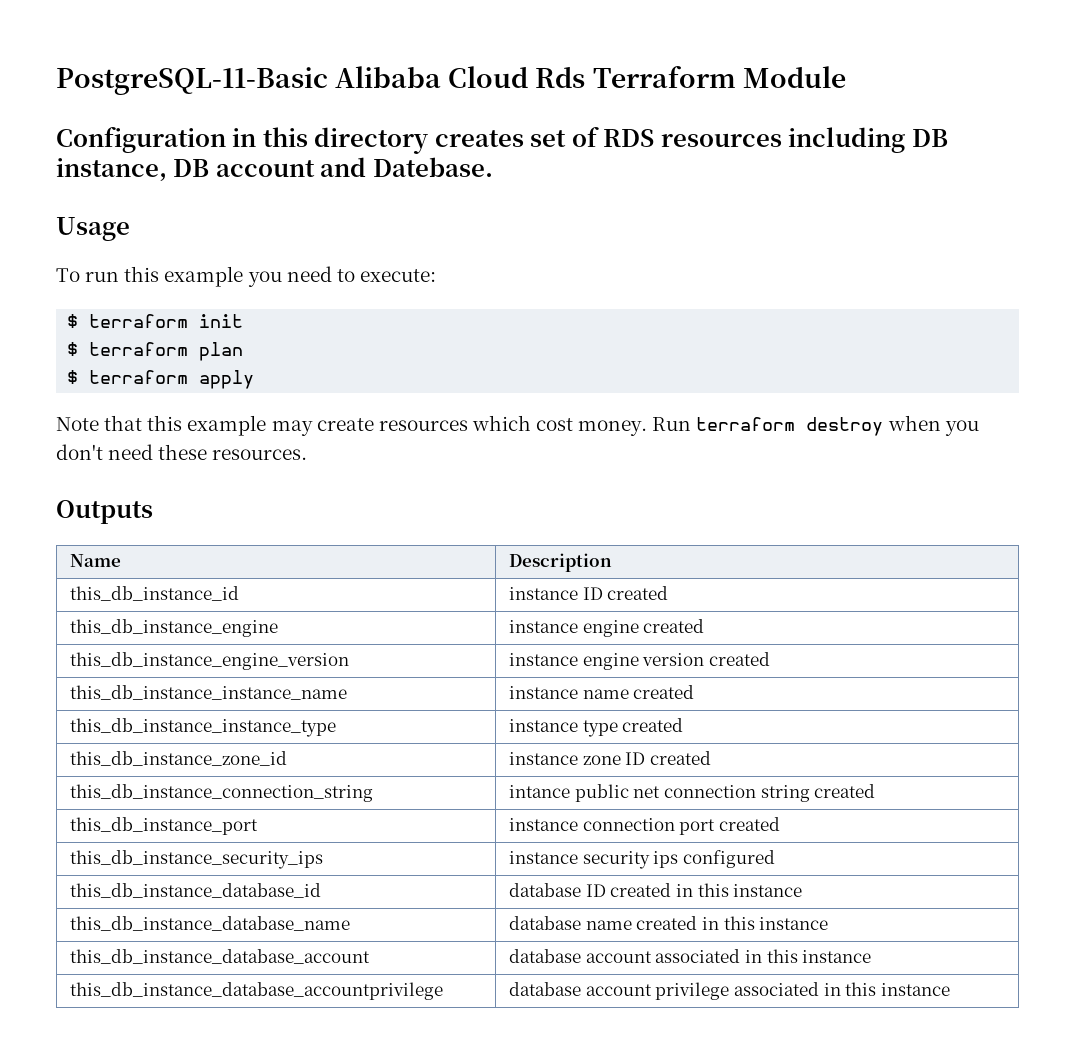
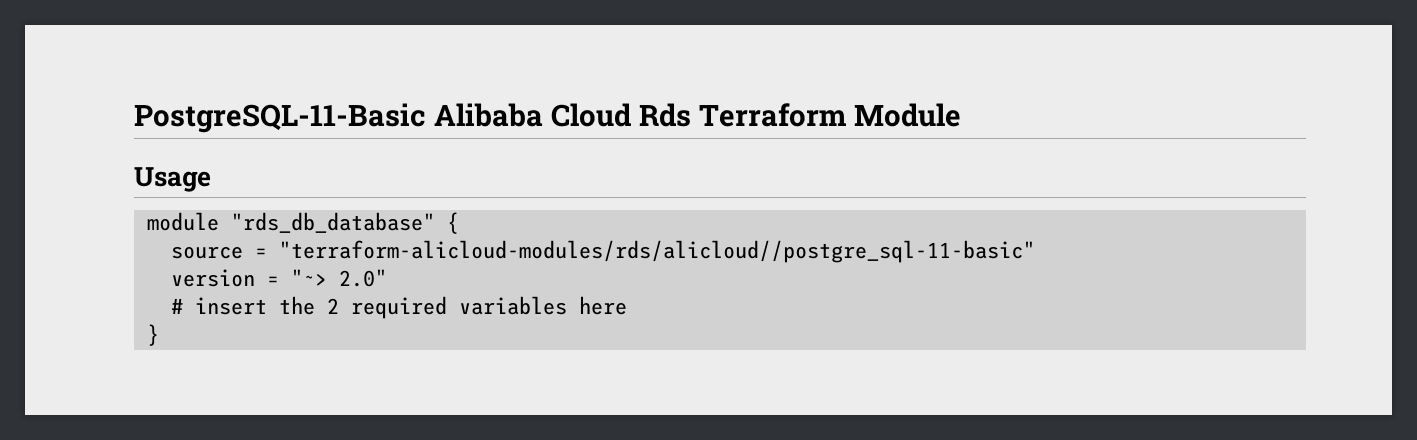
[56,126,948,154] [56,157,493,181] [56,217,130,241] [56,266,436,287] [67,314,244,328] [67,342,244,361] [67,370,255,389] [56,415,979,436] [56,444,308,460] [56,500,153,524] [70,554,122,567] [509,553,613,572] [70,586,240,601] [509,586,669,600] [70,619,279,637] [509,619,705,637] [70,652,350,670] [509,652,771,670] [70,685,348,700] [509,685,695,699] [70,718,337,737] [509,718,684,737] [70,751,288,766] [509,751,712,765] [70,784,374,802] [509,784,876,802] [70,817,259,835] [509,817,781,835] [70,850,324,869] [509,850,776,869] [70,883,322,898] [509,883,803,897] [70,916,351,931] [509,916,829,930] [70,949,371,964] [509,949,872,963] [70,982,444,1000] [509,982,950,1000] Configuration in this directory creates set of RDS resources including DB instance, DB account and Datebase. // Usage // To run this example you need to execute: // $ terraform init // $ terraform plan // $ terraform apply // Note that this example may create resources which cost money. Run terraform destroy when you don't need these resources. // Outputs // Name | Description // this_db_instance_id | instance ID created // this_db_instance_engine | instance engine created // this_db_instance_engine_version | instance engine version created // this_db_instance_instance_name | instance name created // this_db_instance_instance_type | instance type created // this_db_instance_zone_id | instance zone ID created // this_db_instance_connection_string | intance public net connection string created // this_db_instance_port | instance connection port created // this_db_instance_security_ips | instance security ips configured // this_db_instance_database_id | database ID created in this instance // this_db_instance_database_name | database name created in this instance // this_db_instance_database_account | database account associated in this instance // this_db_instance_database_accountprivilege | database account privilege associated in this instance -> [134,167,211,192] [146,212,459,234] [170,240,1035,263] [170,269,387,287] [170,296,627,319] [146,324,159,346] Usage // module "rds_db_database" { // source = "terraform-alicloud-modules/rds/alicloud//postgre_sql-11-basic" // version = "~> 2.0" // # insert the 2 required variables here // }

